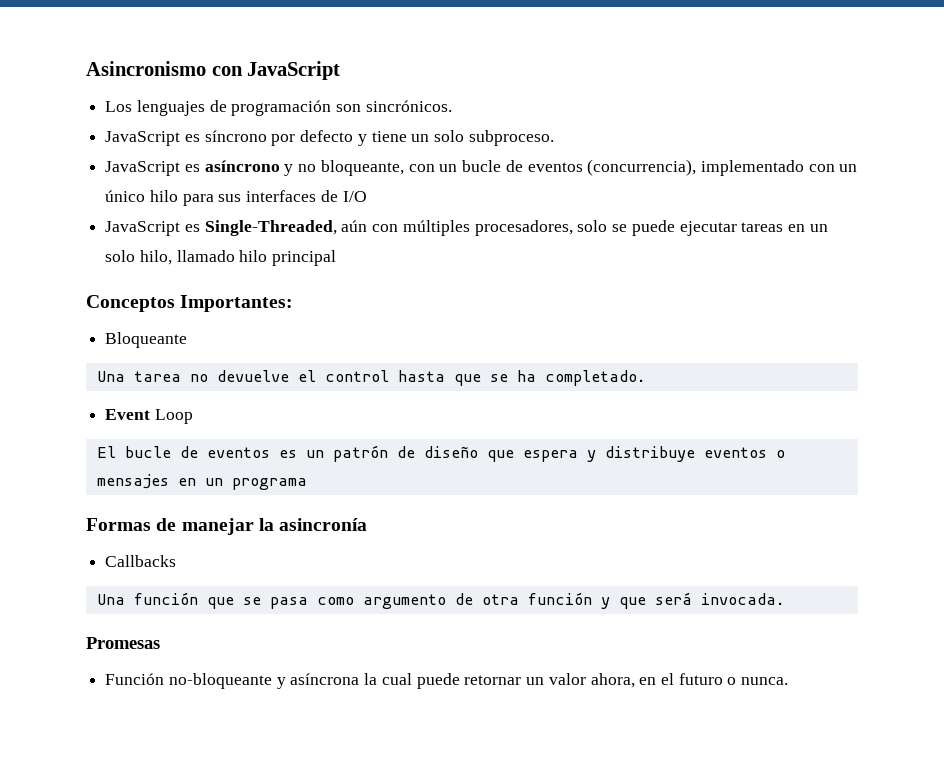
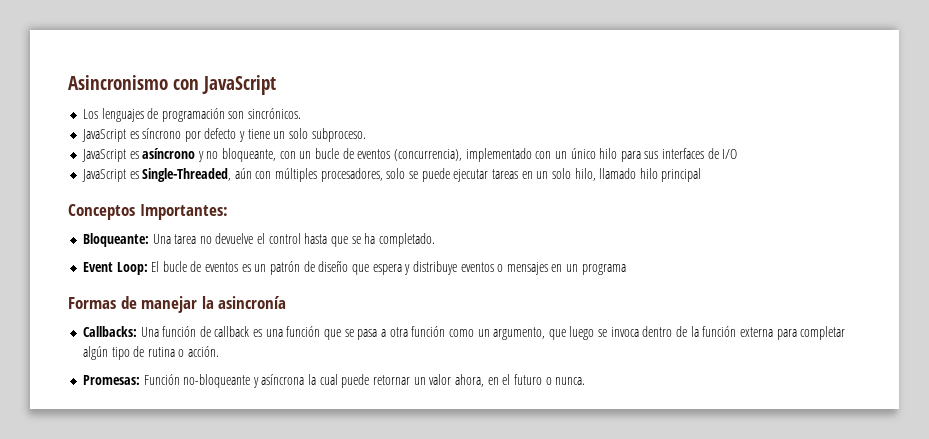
[105,332,188,348] Bloqueante // -> [82,233,149,247] Bloqueante:
[154,409,193,424] Loop // -> [116,262,148,275] Loop:
[105,555,177,567] Callbacks // -> [82,326,137,337] Callbacks:
[206,592,785,609] [86,637,160,649] que se pasa como argumento de otra función y que será invocada. // Promesas // -> [199,326,846,340] [82,346,220,360] [82,375,140,385] de callback es una función que se pasa a otra función como un argumento, que luego se invoca dentro de la función externa para completar algún tipo de rutina o acción. // Promesas:

